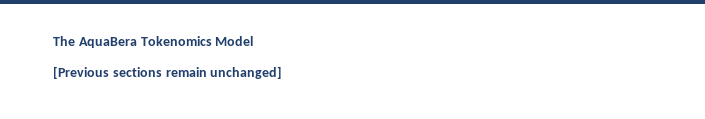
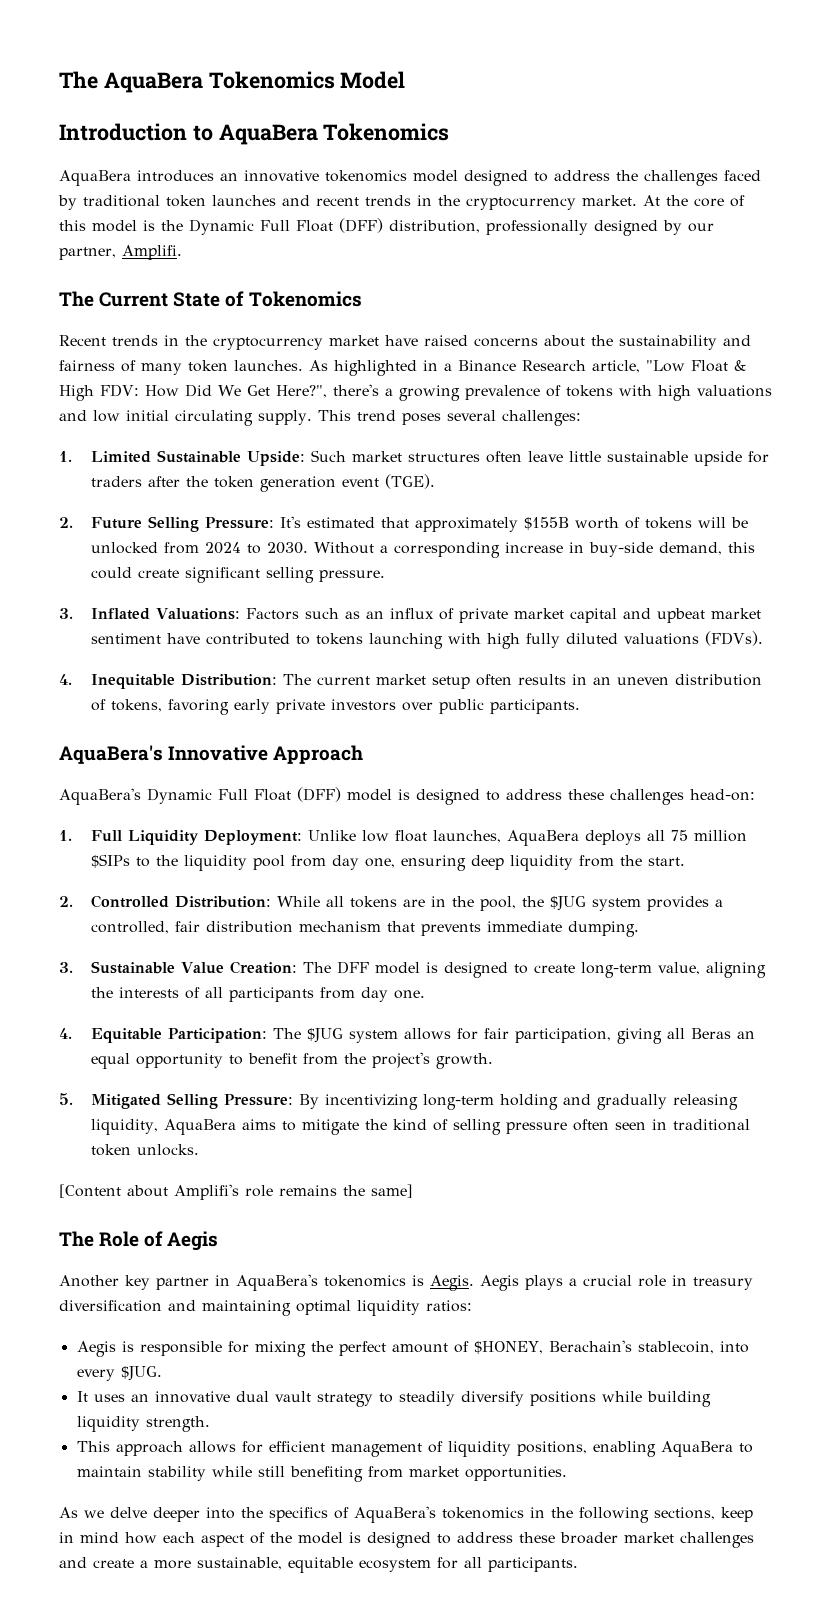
[53,66,283,79] [Previous sections remain unchanged] -> [59,123,450,145] [59,170,761,186] [58,195,745,210] [59,218,714,236] [59,245,182,260] [59,291,362,307] [59,335,751,350] [59,360,746,376] [59,384,772,401] [59,410,581,426] [59,450,769,466] [90,474,435,492] [59,516,748,532] [90,542,755,558] [90,567,385,583] [59,608,761,623] [90,631,763,649] [59,674,762,689] [90,699,580,715] [59,745,364,764] [59,787,755,805] [59,830,747,846] [90,854,685,871] [59,895,723,911] [90,921,639,937] [59,961,766,978] [90,987,425,1002] [59,1028,755,1044] [90,1052,493,1069] [59,1093,738,1110] [90,1119,750,1135] [90,1144,199,1156] [59,1184,413,1200] [59,1231,219,1251] [59,1274,753,1291] [59,1300,472,1316] [76,1340,749,1357] [76,1366,162,1381] [76,1391,711,1407] [76,1416,210,1432] [76,1441,753,1457] [76,1466,567,1482] [59,1506,753,1523] [59,1532,754,1548] [59,1557,578,1573] Introduction to AquaBera Tokenomics // AquaBera introduces an innovative tokenomics model designed to address the challenges faced by traditional token launches and recent trends in the cryptocurrency market. At the core of this model is the Dynamic Full Float (DFF) distribution, professionally designed by our partner, Amplifi. // The Current State of Tokenomics // Recent trends in the cryptocurrency market have raised concerns about the sustainability and fairness of many token launches. As highlighted in a Binance Research article, "Low Float & High FDV: How Did We Get Here?", there's a growing prevalence of tokens with high valuations and low initial circulating supply. This trend poses several challenges: // 1. Limited Sustainable Upside: Such market structures often leave little sustainable upside for traders after the token generation event (TGE). // 2. Future Selling Pressure: It's estimated that approximately $155B worth of tokens will be unlocked from 2024 to 2030. Without a corresponding increase in buy-side demand, this could create significant selling pressure. // 3. Inflated Valuations: Factors such as an influx of private market capital and upbeat market sentiment have contributed to tokens launching with high fully diluted valuations (FDVs). // 4. Inequitable Distribution: The current market setup often results in an uneven distribution of tokens, favoring early private investors over public participants. // AquaBera's Innovative Approach // AquaBera's Dynamic Full Float (DFF) model is designed to address these challenges head-on: // 1. Full Liquidity Deployment: Unlike low float launches, AquaBera deploys all 75 million $SIPs to the liquidity pool from day one, ensuring deep liquidity from the start. // 2. Controlled Distribution: While all tokens are in the pool, the $JUG system provides a controlled, fair distribution mechanism that prevents immediate dumping. // 3. Sustainable Value Creation: The DFF model is designed to create long-term value, aligning the interests of all participants from day one. // 4. Equitable Participation: The $JUG system allows for fair participation, giving all Beras an equal opportunity to benefit from the project's growth. // 5. Mitigated Selling Pressure: By incentivizing long-term holding and gradually releasing liquidity, AquaBera aims to mitigate the kind of selling pressure often seen in traditional token unlocks. // [Content about Amplifi's role remains the same] // The Role of Aegis // Another key partner in AquaBera's tokenomics is Aegis. Aegis plays a crucial role in treasury diversification and maintaining optimal liquidity ratios: // Aegis is responsible for mixing the perfect amount of $HONEY, Berachain's stablecoin, into every $JUG. // It uses an innovative dual vault strategy to steadily diversify positions while building liquidity strength. // This approach allows for efficient management of liquidity positions, enabling AquaBera to maintain stability while still benefiting from market opportunities. // As we delve deeper into the specifics of AquaBera's tokenomics in the following sections, keep in mind how each aspect of the model is designed to address these broader market challenges and create a more sustainable, equitable ecosystem for all participants.

